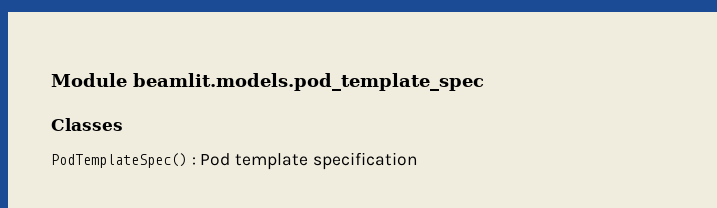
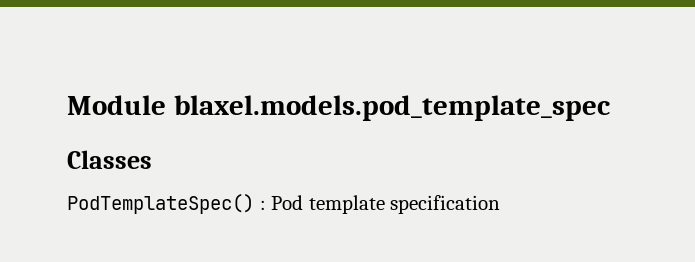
[133,73,484,91] beamlit.models.pod_template_spec -> [173,95,610,121] blaxel.models.pod_template_spec

